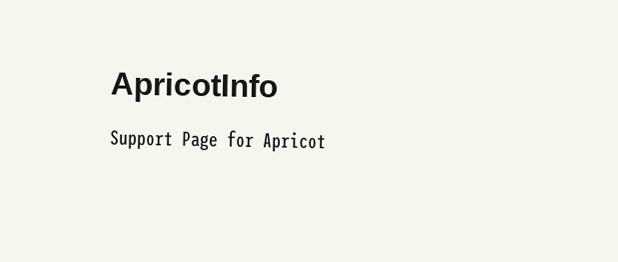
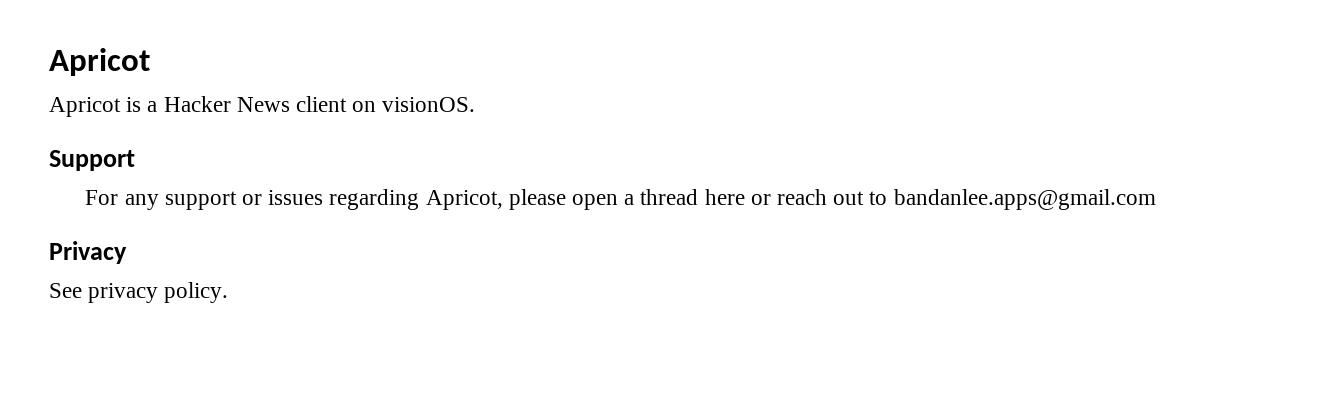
[110,71,279,105] [109,129,326,153] ApricotInfo // Support Page for Apricot -> [49,48,150,76] [49,96,476,117] [49,150,135,171] [85,189,1156,210] [49,241,127,264] [49,282,229,303] Apricot // Apricot is a Hacker News client on visionOS. // Support // For any support or issues regarding Apricot, please open a thread here or reach out to bandanlee.apps@gmail.com // Privacy // See privacy policy.

